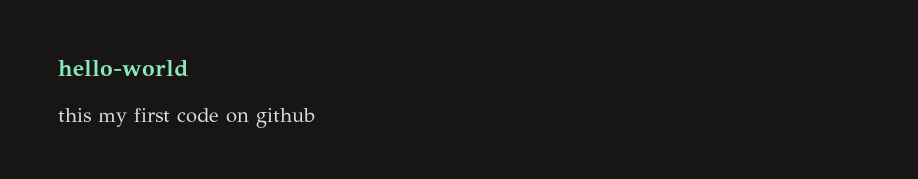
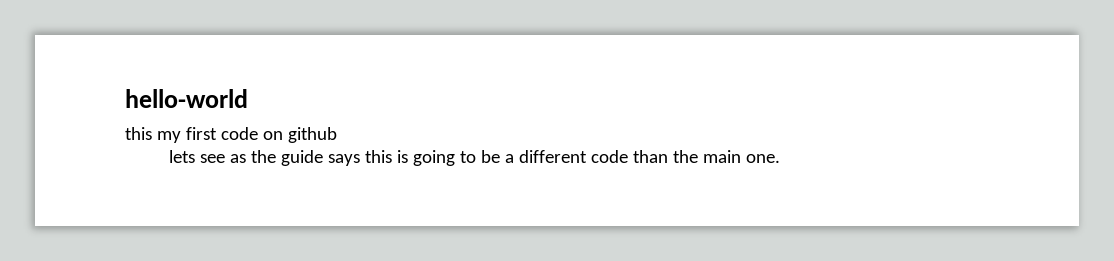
(315, 118) none -> [169,150,781,166] // lets see as the guide says this is going to be a different code than the main one.

